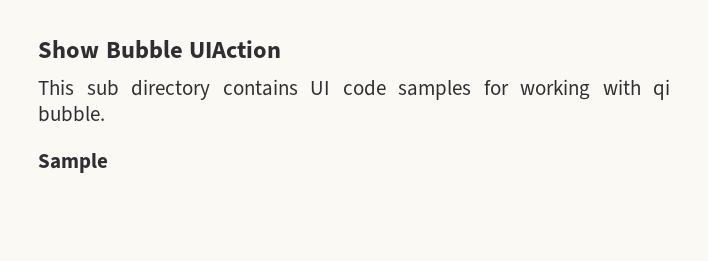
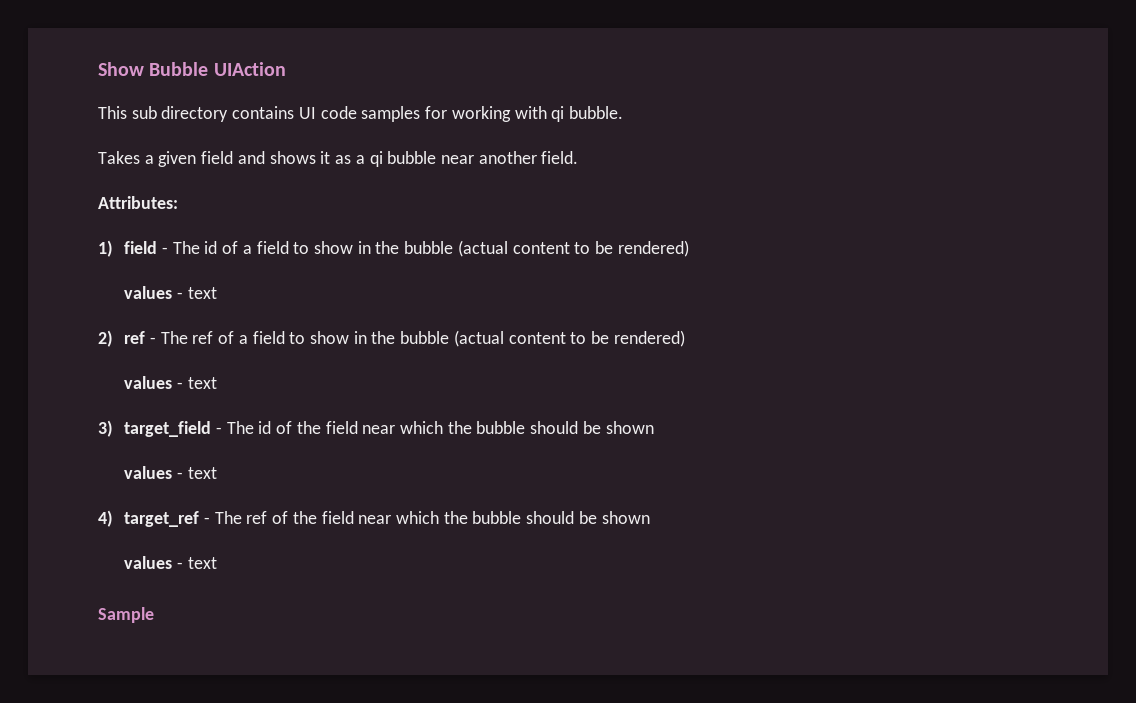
(105, 114) none -> [98,151,579,167] [98,196,178,209] [98,240,689,257] [124,286,217,299] [98,330,685,347] [124,376,217,389] [98,420,654,437] [124,466,217,479] [98,510,650,527] [124,556,217,569] // Takes a given field and shows it as a qi bubble near another field. // Attributes: // 1) field - The id of a field to show in the bubble (actual content to be rendered) // values - text // 2) ref - The ref of a field to show in the bubble (actual content to be rendered) // values - text // 3) target_field - The id of the field near which the bubble should be shown // values - text // 4) target_ref - The ref of the field near which the bubble should be shown // values - text

